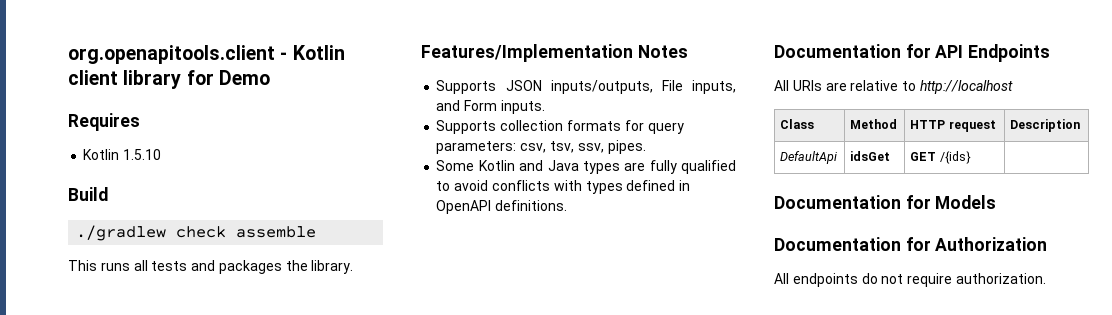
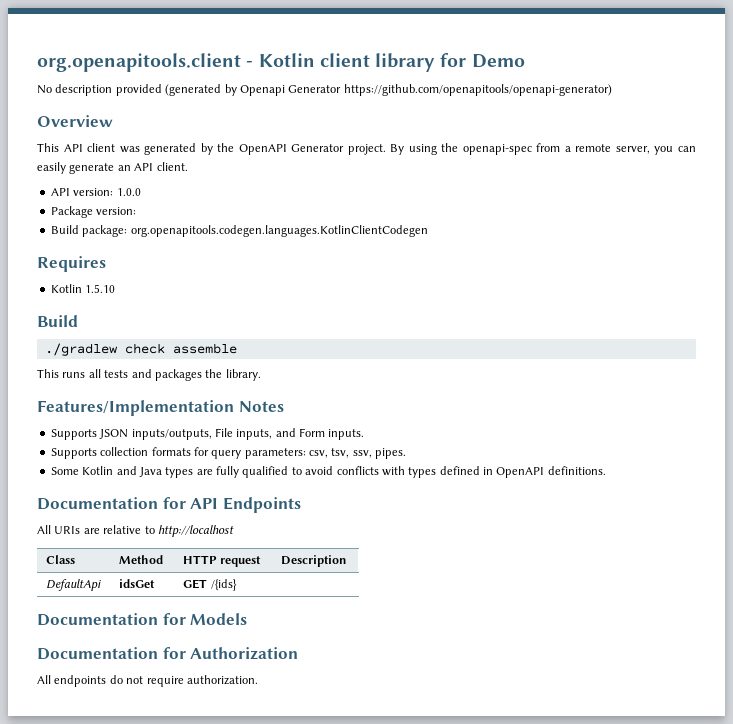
(270, 77) none -> [37,84,612,96] [37,115,113,127] [37,143,696,155] [37,162,188,174] [50,188,141,196] [50,206,137,218] [50,225,428,237] // No description provided (generated by Openapi Generator https://github.com/openapitools/openapi-generator) // Overview // This API client was generated by the OpenAPI Generator project. By using the openapi-spec from a remote server, you can easily generate an API client. // API version: 1.0.0 // Package version: // Build package: org.openapitools.codegen.languages.KotlinClientCodegen

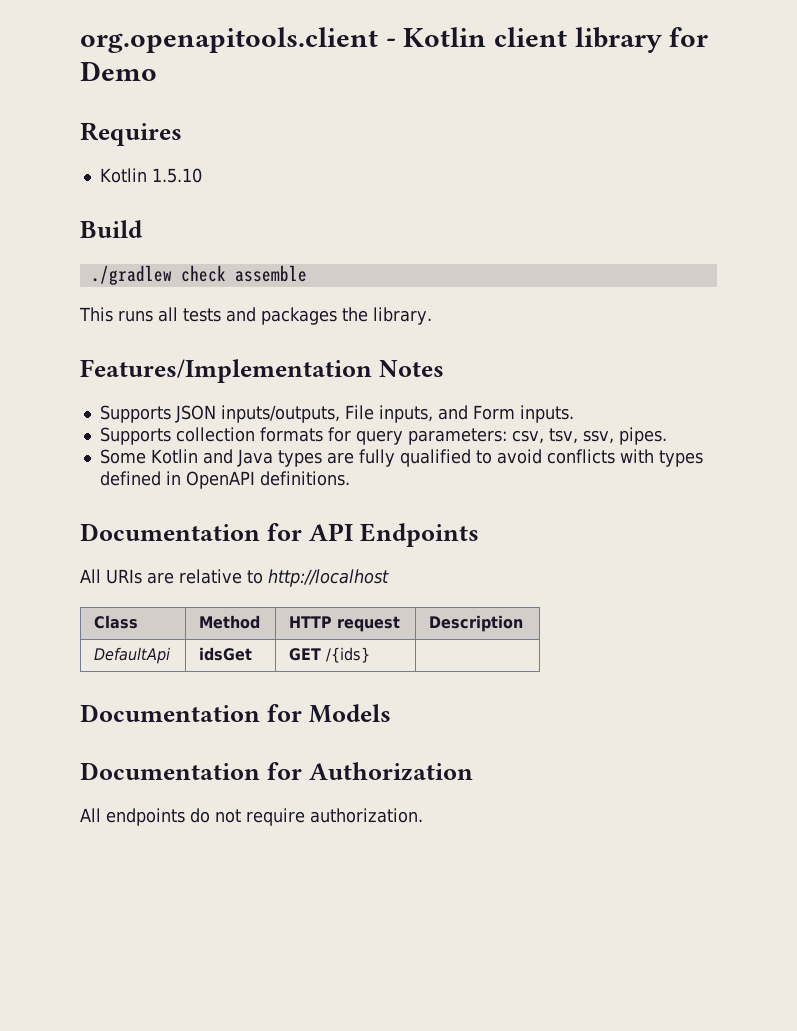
[37,84,612,96] [37,115,113,127] [37,143,696,155] [37,162,188,174] [50,188,141,196] [50,206,137,218] [50,225,428,237] // No description provided (generated by Openapi Generator https://github.com/openapitools/openapi-generator) // Overview // This API client was generated by the OpenAPI Generator project. By using the openapi-spec from a remote server, you can easily generate an API client. // API version: 1.0.0 // Package version: // Build package: org.openapitools.codegen.languages.KotlinClientCodegen -> (157, 71) none

